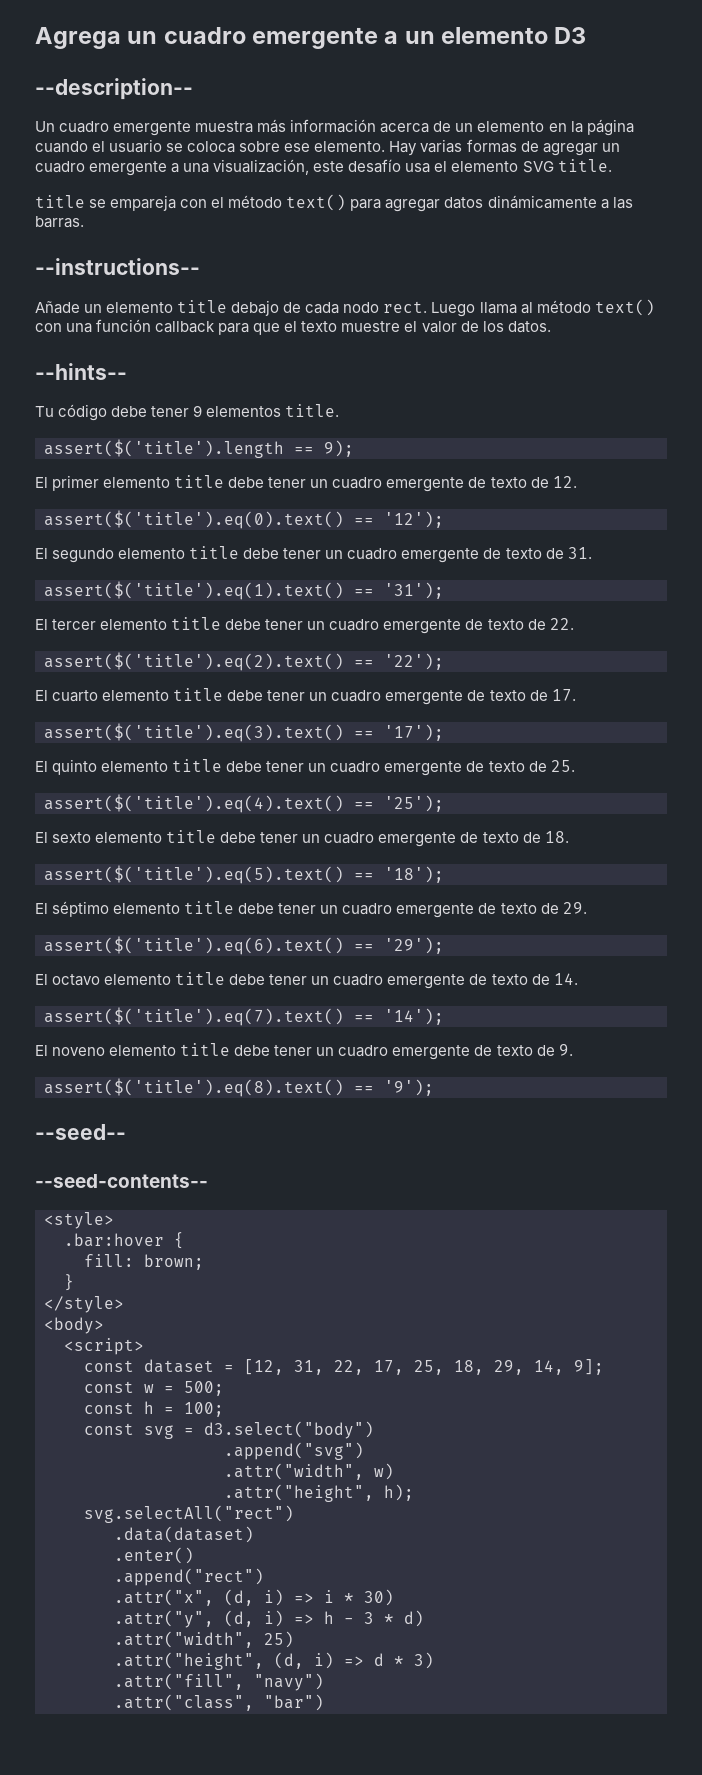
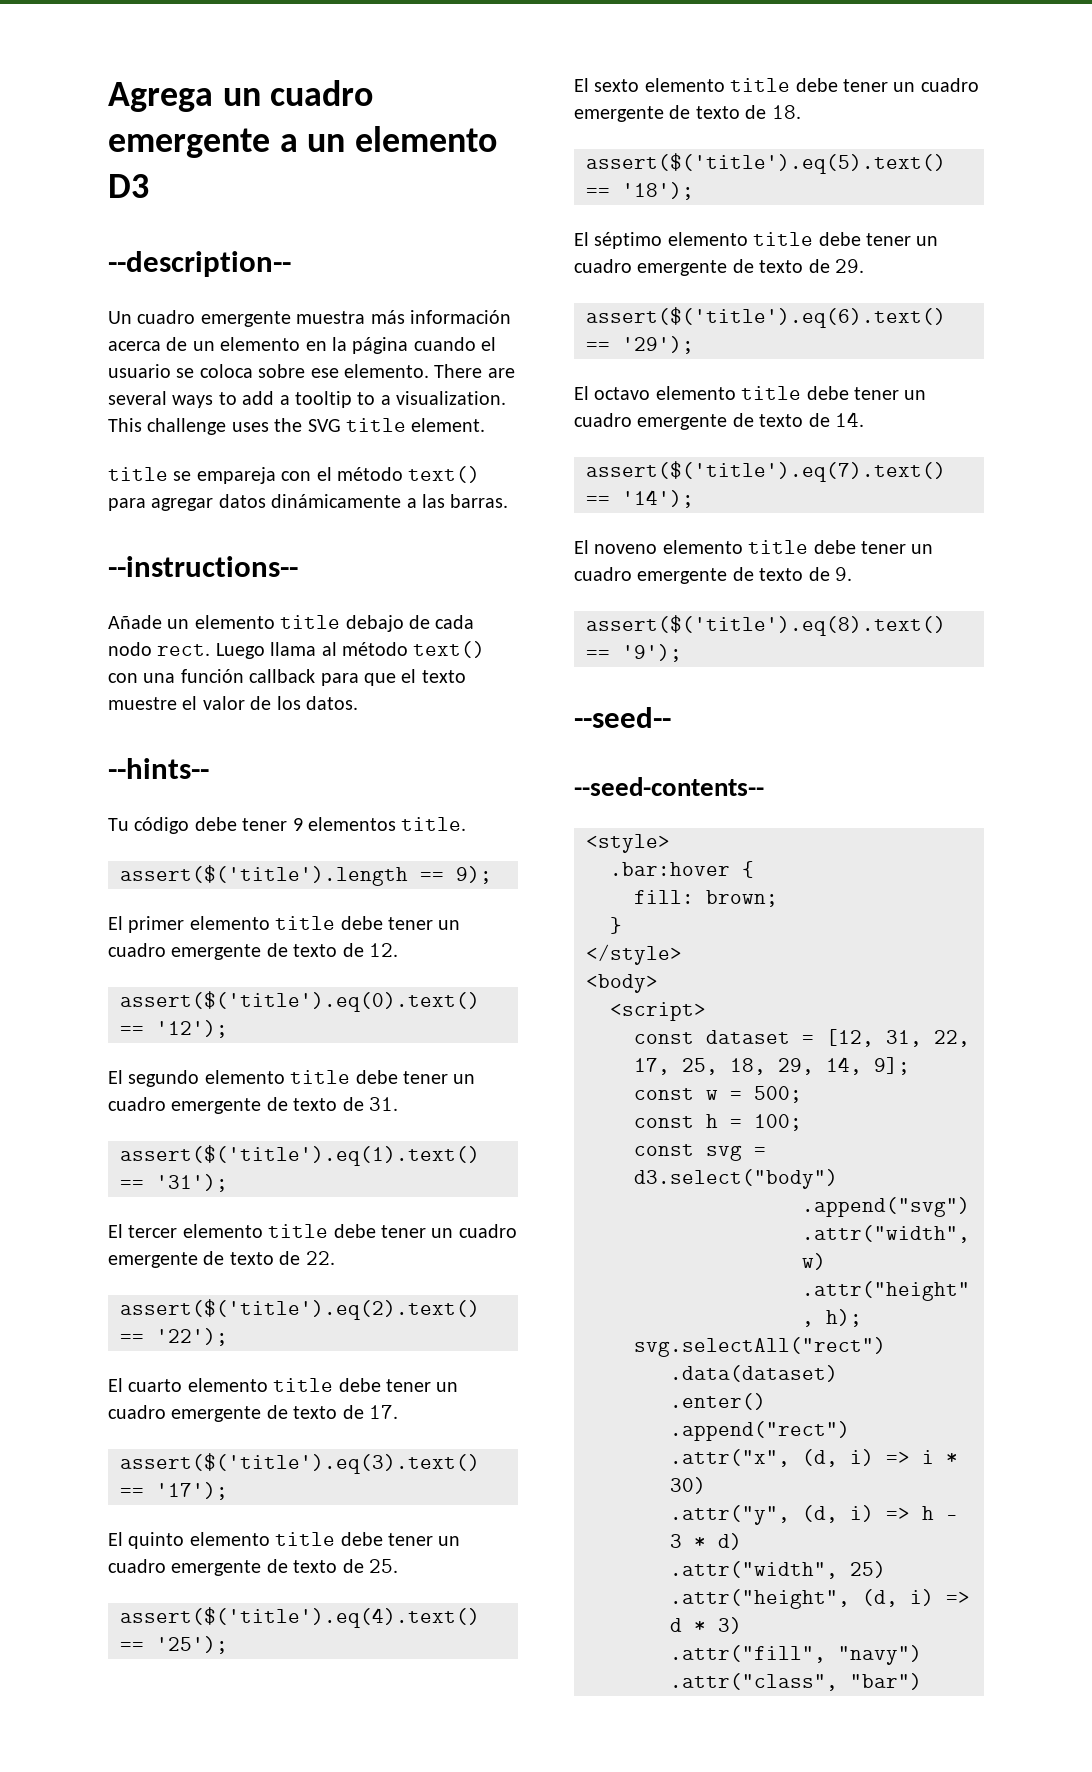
[389,139,620,156] [35,159,612,176] Hay varias formas de agregar un cuadro emergente a una visualización, este desafío usa el elemento SVG title. -> [434,364,515,378] [108,391,507,408] [108,418,486,435] There are several ways to add a tooltip to a visualization. This challenge uses the SVG title element.

